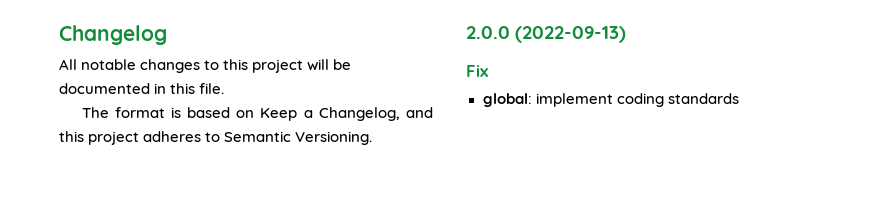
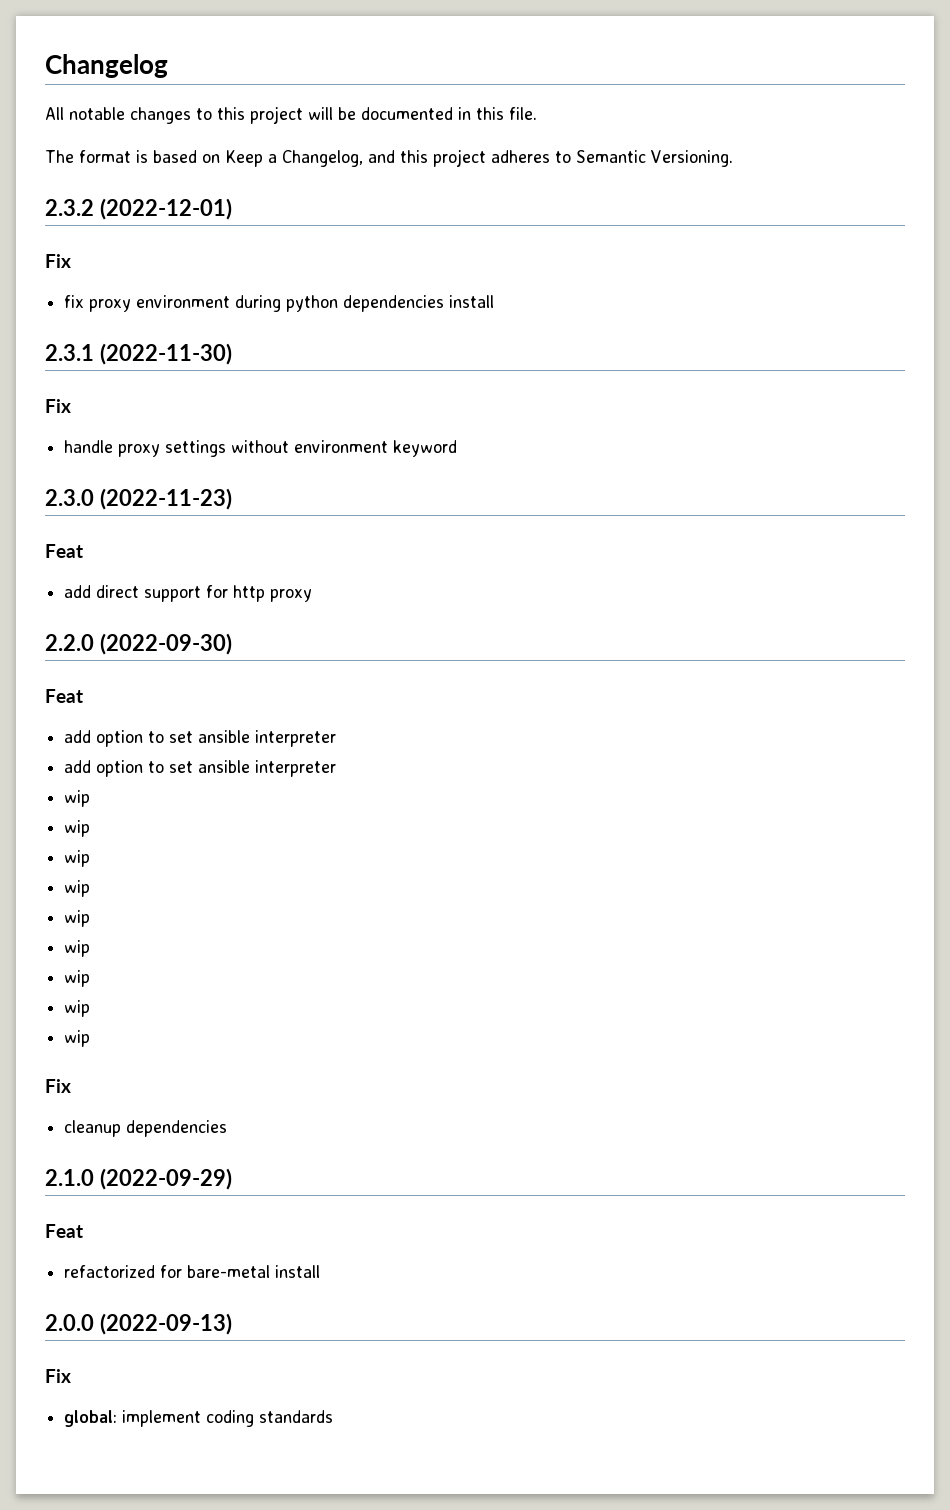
(373, 138) none -> [45,198,232,220] [45,254,71,268] [64,295,495,312] [45,343,232,365] [45,399,71,413] [64,440,458,457] [45,488,232,510] [45,544,83,558] [64,585,313,602] [45,633,232,655] [45,689,83,703] [64,730,337,747] [64,760,337,777] [64,790,91,807] [64,820,91,837] [64,850,91,867] [64,880,91,897] [64,910,91,927] [64,940,91,957] [64,970,91,987] [64,1000,91,1017] [64,1030,91,1047] [45,1079,71,1093] [64,1120,228,1137] [45,1168,232,1190] [45,1224,83,1238] [64,1265,321,1278] // 2.3.2 (2022-12-01) // Fix // fix proxy environment during python dependencies install // 2.3.1 (2022-11-30) // Fix // handle proxy settings without environment keyword // 2.3.0 (2022-11-23) // Feat // add direct support for http proxy // 2.2.0 (2022-09-30) // Feat // add option to set ansible interpreter // add option to set ansible interpreter // wip // wip // wip // wip // wip // wip // wip // wip // wip // Fix // cleanup dependencies // 2.1.0 (2022-09-29) // Feat // refactorized for bare-metal install

